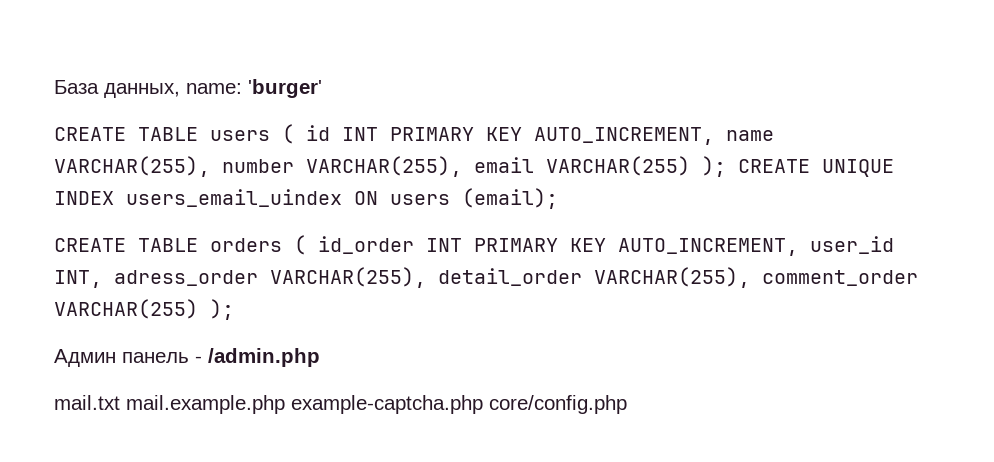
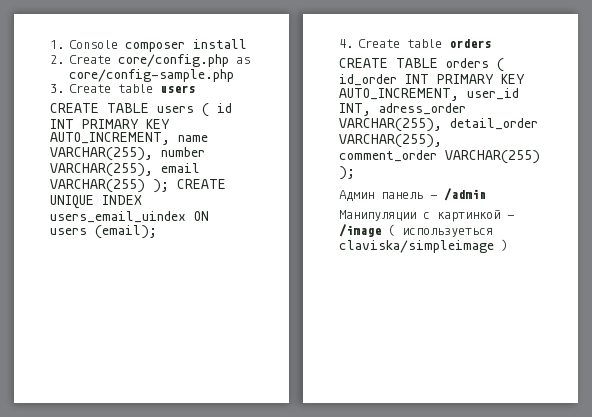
[54,79,322,98] База данных, name: 'burger' -> [50,39,248,52] [50,54,251,67] [69,69,235,82] [50,84,196,93] 1. Console composer install // 2. Create core/config.php as core/config-sample.php // 3. Create table users
(558, 198) none -> [339,39,492,48] // 4. Create table orders
[208,348,320,367] [54,395,627,414] /admin.php // mail.txt mail.example.php example-captcha.php core/config.php -> [444,188,486,201] [339,210,514,222] [339,224,493,237] [339,239,508,253] /admin // Манипуляции с картинкой - /image ( используеться claviska/simpleimage )

